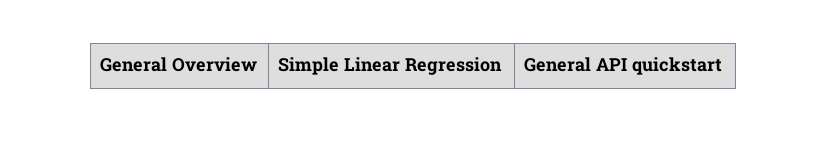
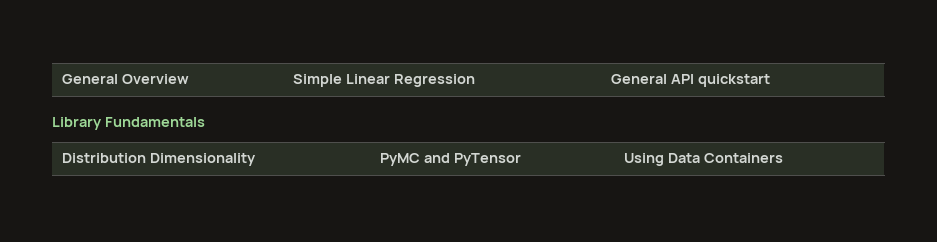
(722, 66) none -> [52,117,205,130] [61,153,256,166] [379,153,521,166] [623,153,783,166] // Library Fundamentals // Distribution Dimensionality | PyMC and PyTensor | Using Data Containers

